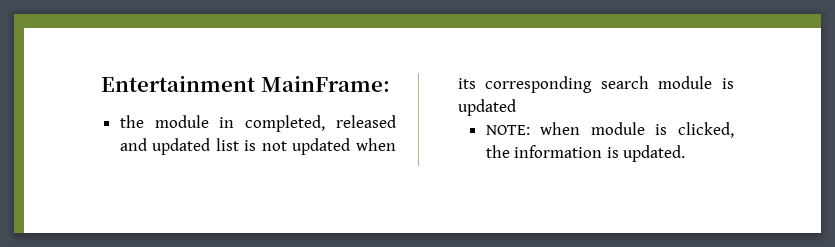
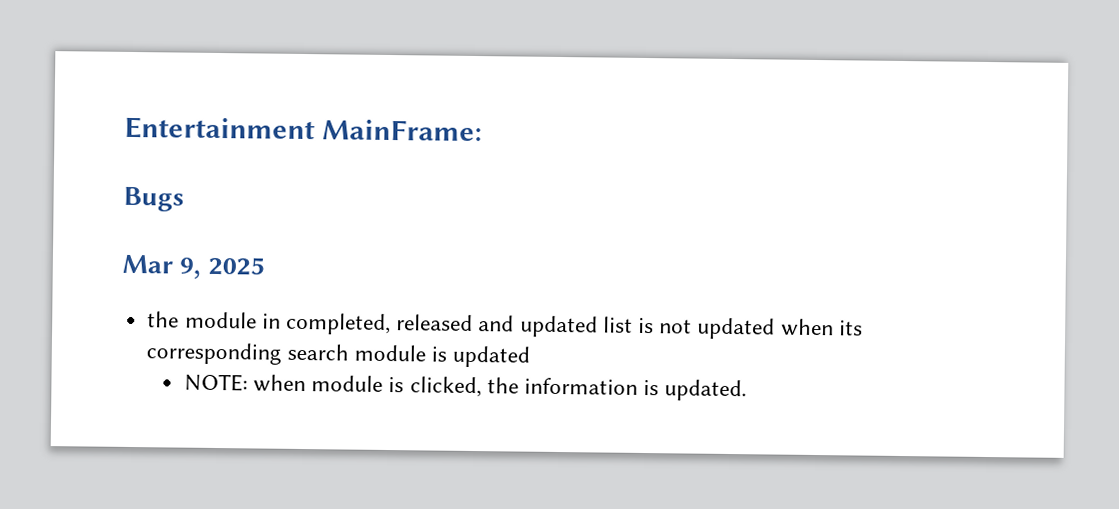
(390, 84) none -> [123,186,184,212] [122,254,265,279] // Bugs // Mar 9, 2025

